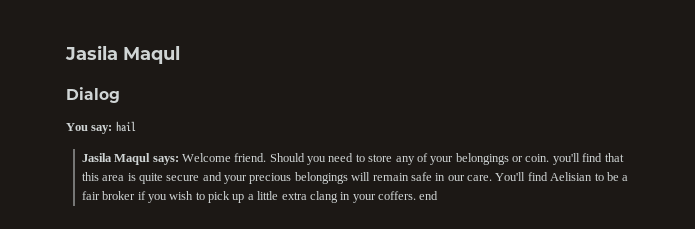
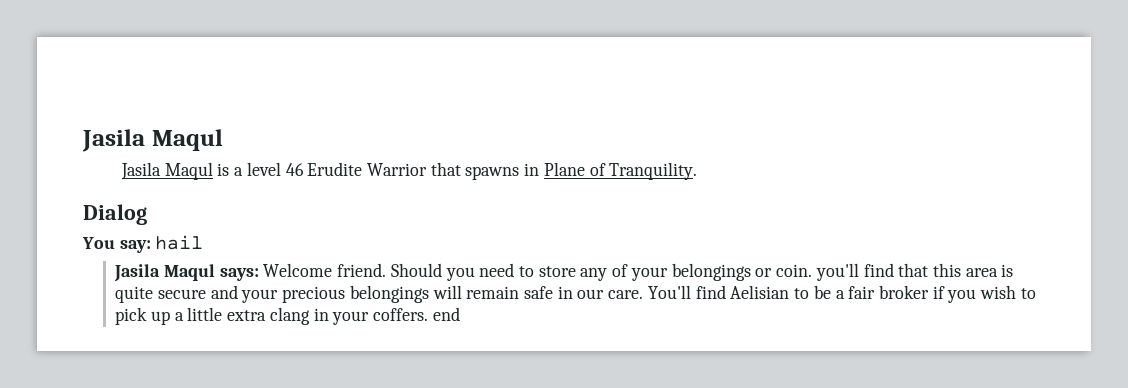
[65,45,180,64] Jasila Maqul -> [82,129,223,152] [120,162,698,180] Jasila Maqul // Jasila Maqul is a level 46 Erudite Warrior that spawns in Plane of Tranquility.

